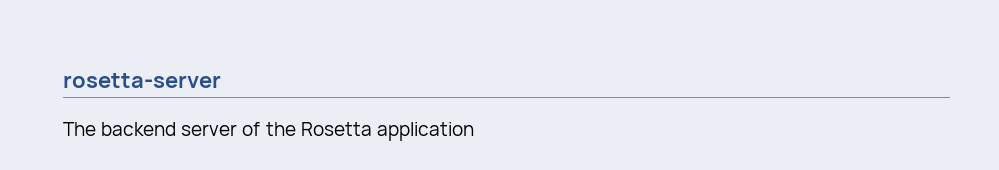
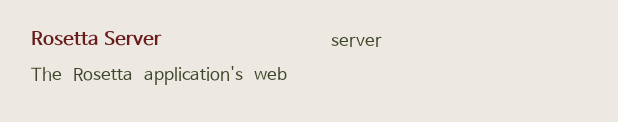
[63,73,221,88] rosetta-server -> [31,31,163,46] Rosetta Server
[101,122,474,141] backend server of the Rosetta application -> [73,66,287,85] [331,36,382,47] Rosetta application's web server

